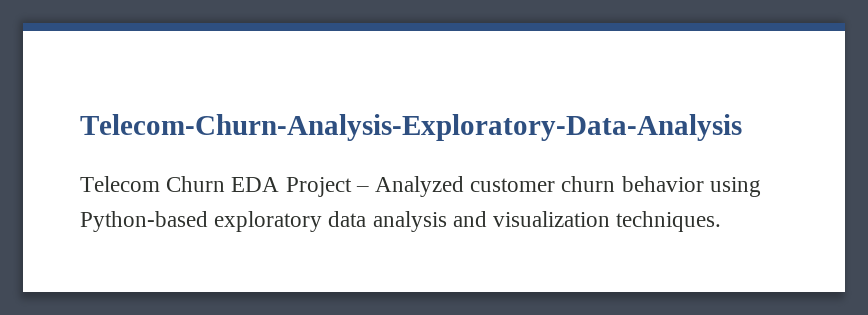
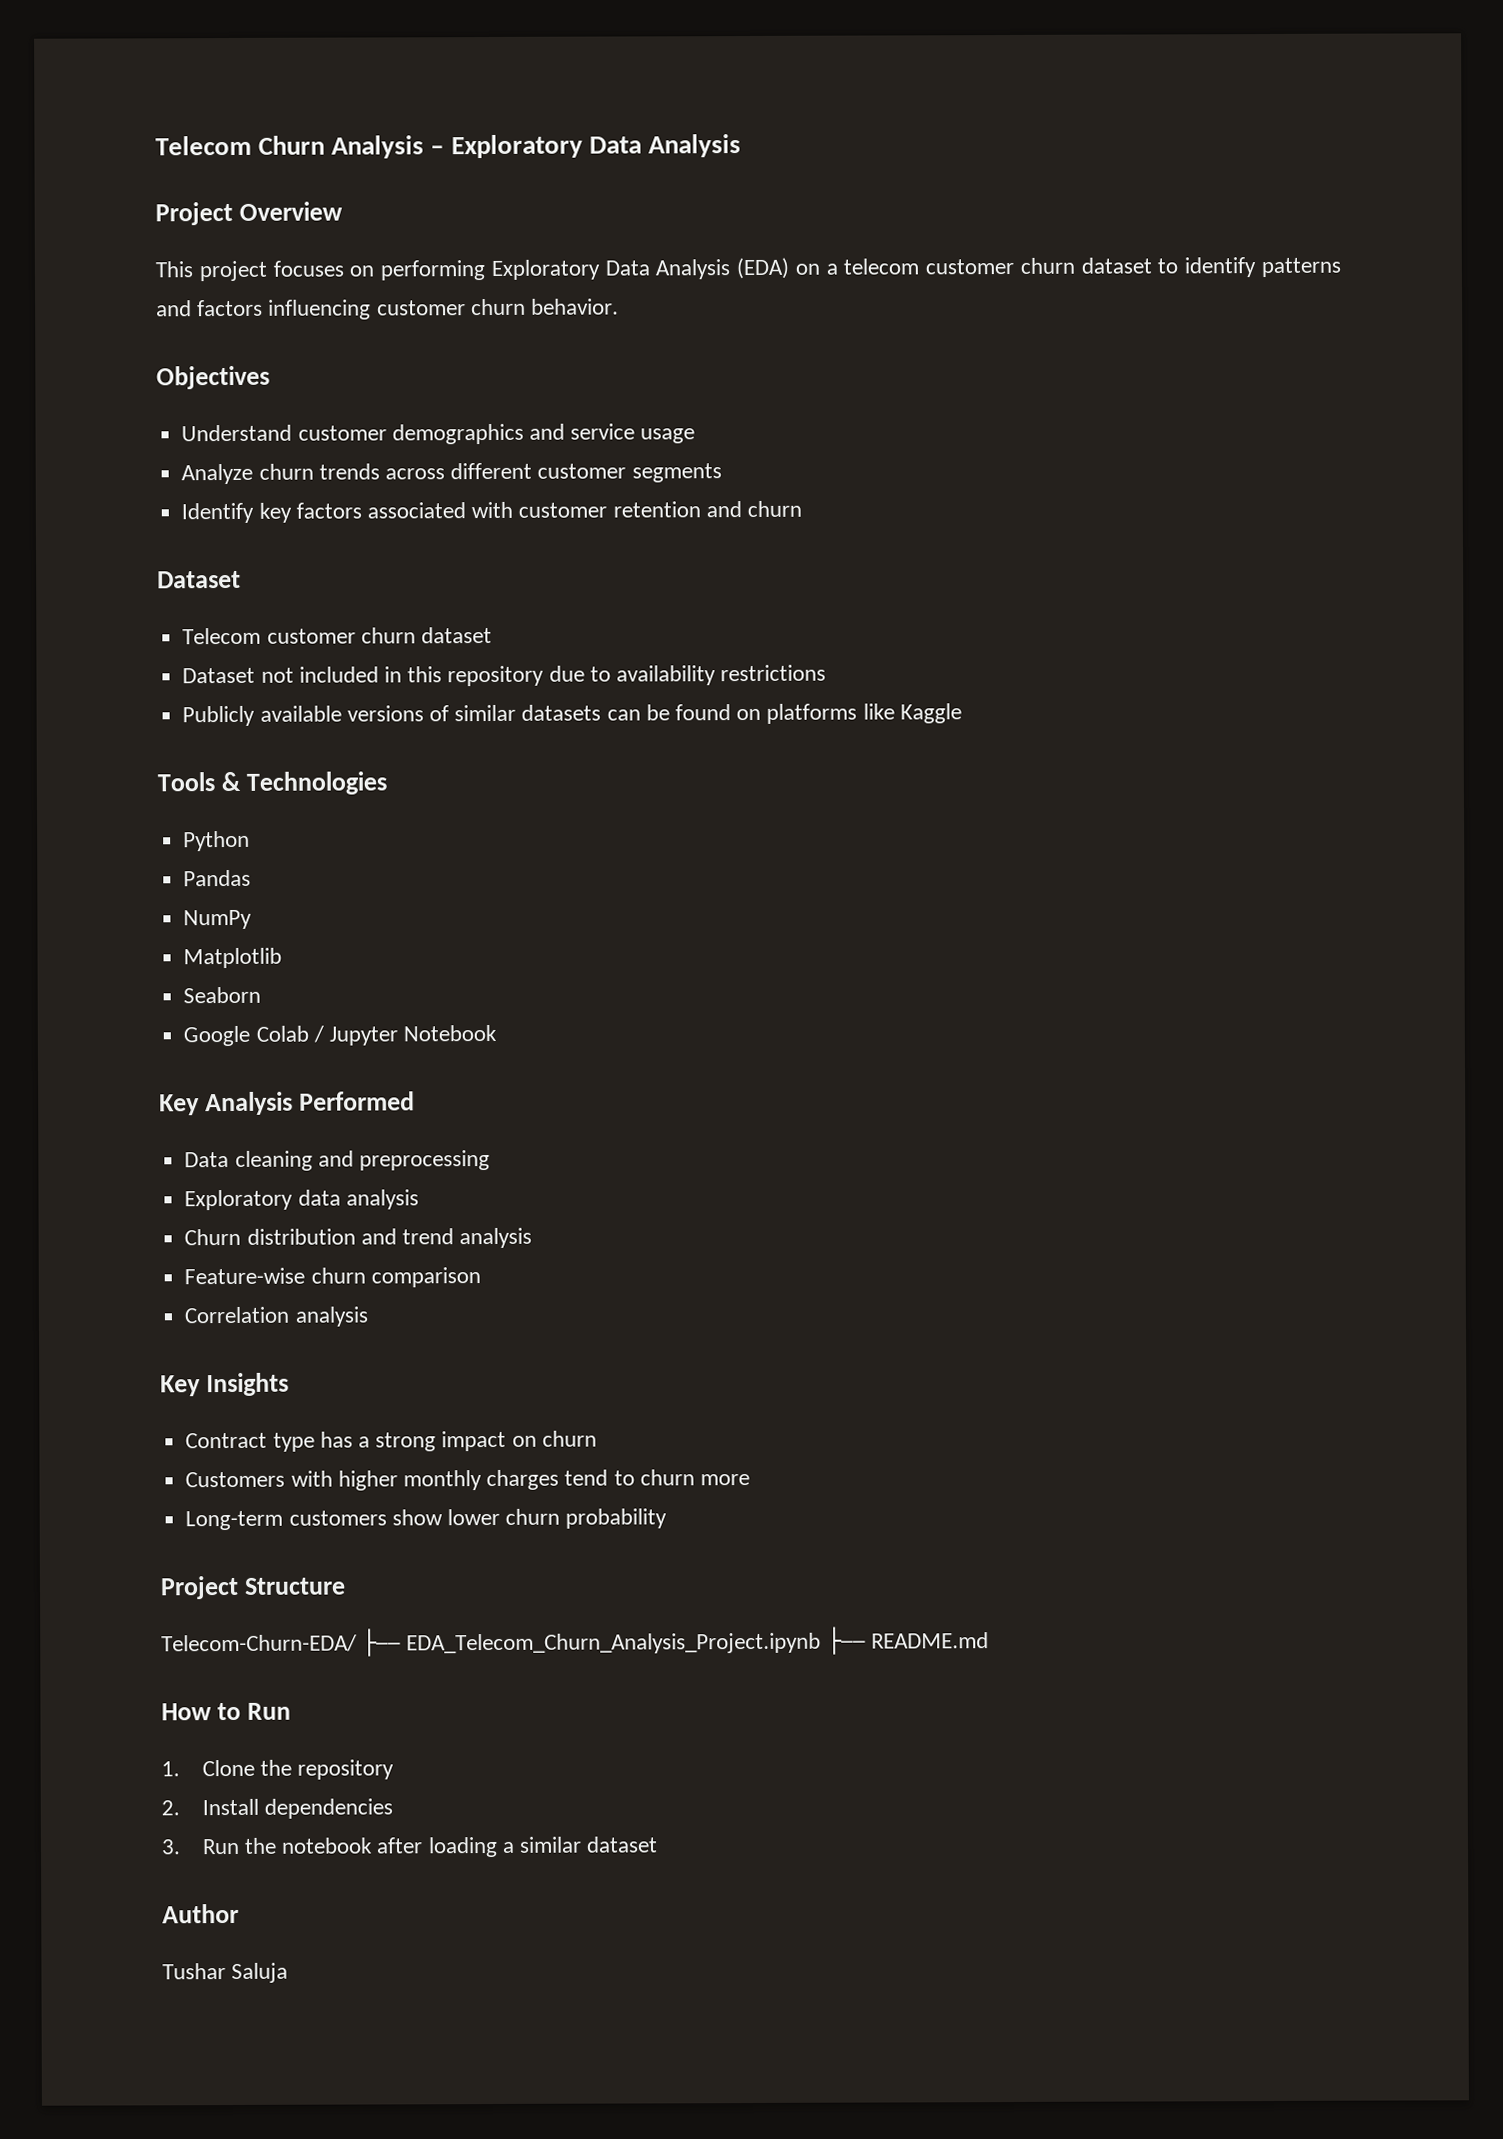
[80,114,742,141] [80,176,761,197] [80,211,722,232] Telecom-Churn-Analysis-Exploratory-Data-Analysis // Telecom Churn EDA Project – Analyzed customer churn behavior using Python-based exploratory data analysis and visualization techniques. -> [155,134,741,159] [155,201,343,226] [155,257,1341,282] [156,298,620,320] [156,365,270,390] [181,423,696,445] [181,462,722,485] [181,500,802,524] [157,570,241,589] [182,626,492,645] [182,664,827,687] [182,703,962,727] [157,771,387,795] [183,830,251,852] [183,869,252,887] [183,909,253,930] [183,947,283,969] [183,986,262,1004] [183,1024,498,1047] [159,1091,415,1116] [184,1150,490,1171] [184,1189,419,1211] [184,1227,533,1249] [184,1267,481,1288] [184,1306,368,1327] [160,1372,289,1397] [185,1430,597,1452] [185,1469,750,1491] [185,1508,668,1531] [160,1575,346,1600] [161,1626,989,1657] [161,1702,291,1721] [161,1759,395,1780] [161,1798,394,1819] [161,1836,659,1858] [162,1903,239,1924] [162,1962,289,1984] Telecom Churn Analysis – Exploratory Data Analysis // Project Overview // This project focuses on performing Exploratory Data Analysis (EDA) on a telecom customer churn dataset to identify patterns and factors influencing customer churn behavior. // Objectives // Understand customer demographics and service usage // Analyze churn trends across different customer segments // Identify key factors associated with customer retention and churn // Dataset // Telecom customer churn dataset // Dataset not included in this repository due to availability restrictions // Publicly available versions of similar datasets can be found on platforms like Kaggle // Tools & Technologies // Python // Pandas // NumPy // Matplotlib // Seaborn // Google Colab / Jupyter Notebook // Key Analysis Performed // Data cleaning and preprocessing // Exploratory data analysis // Churn distribution and trend analysis // Feature-wise churn comparison // Correlation analysis // Key Insights // Contract type has a strong impact on churn // Customers with higher monthly charges tend to churn more // Long-term customers show lower churn probability // Project Structure // Telecom-Churn-EDA/ ├── EDA_Telecom_Churn_Analysis_Project.ipynb ├── README.md // How to Run // 1. Clone the repository // 2. Install dependencies // 3. Run the notebook after loading a similar dataset // Author // Tushar Saluja

